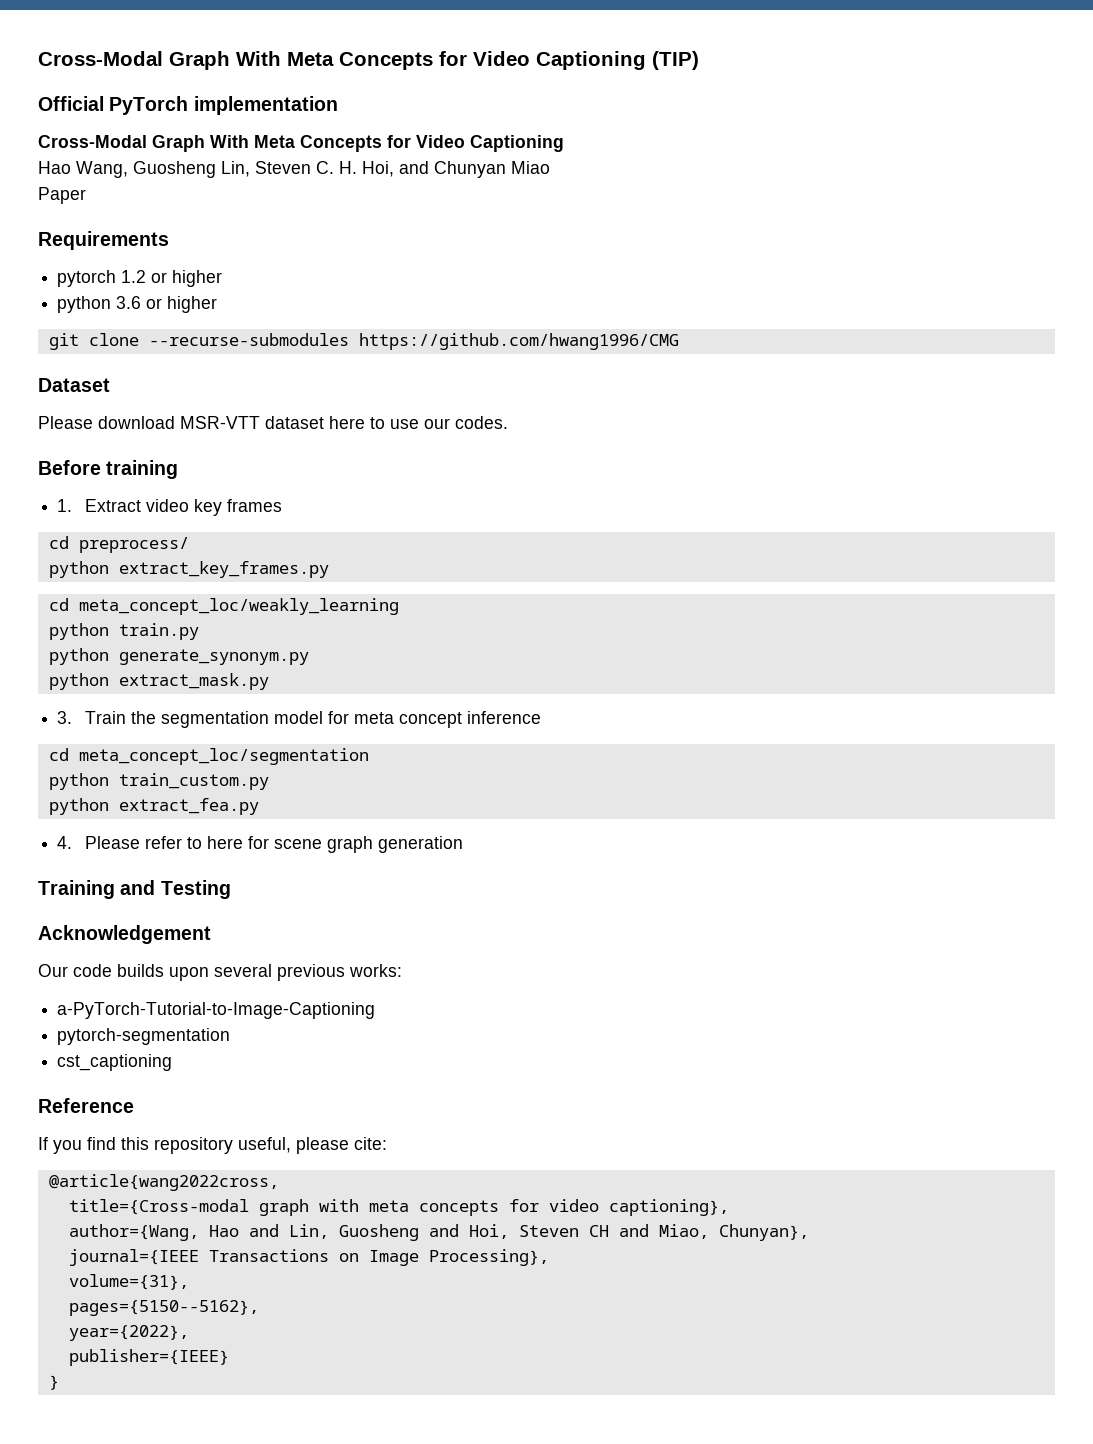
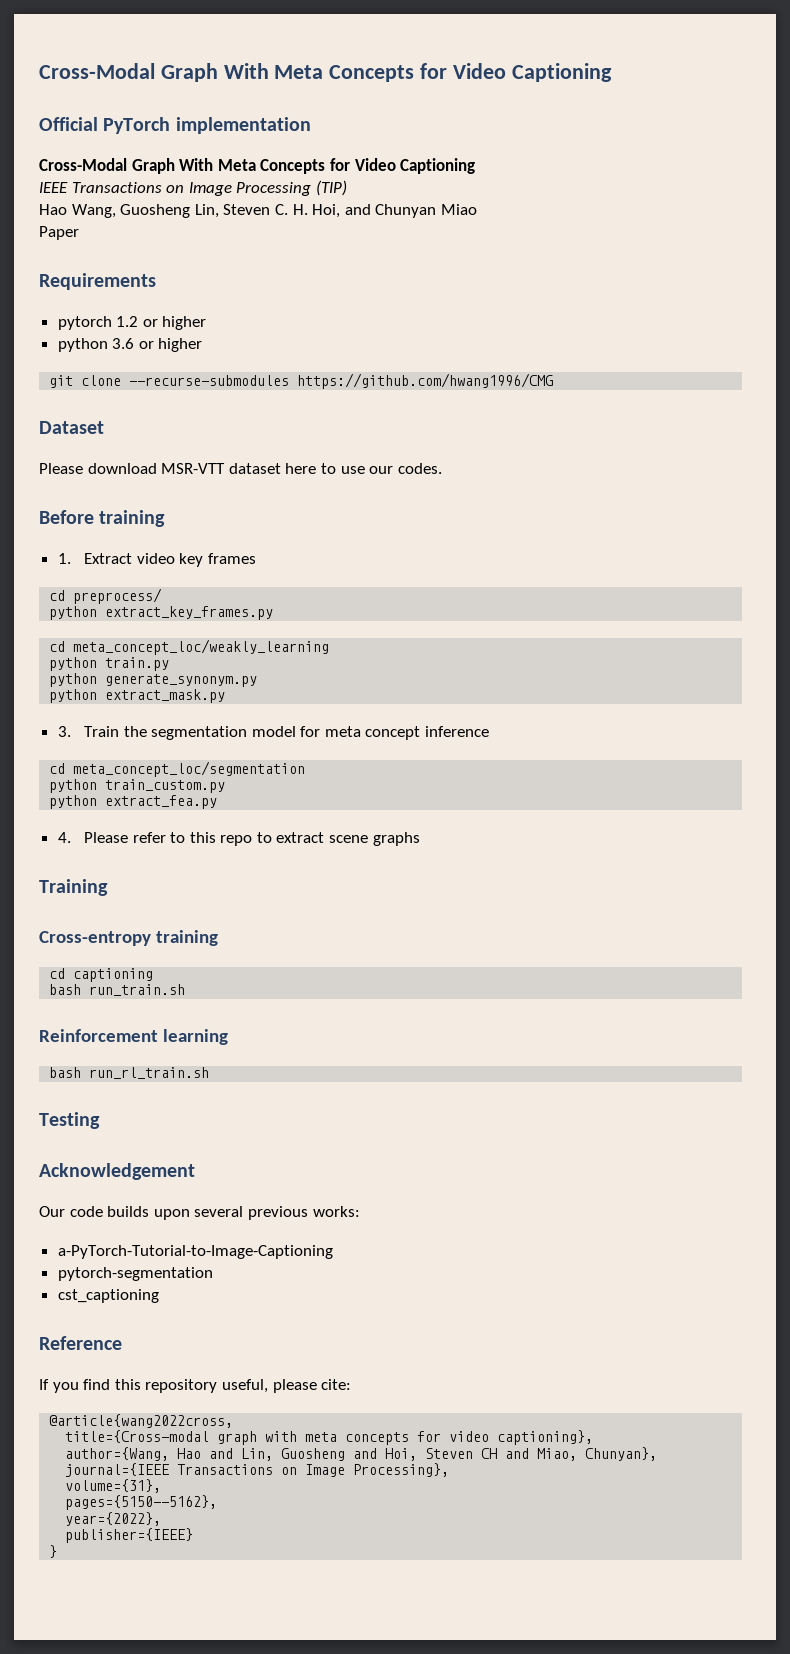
[38,51,699,70] Cross-Modal Graph With Meta Concepts for Video Captioning (TIP) -> [39,63,612,82] Cross-Modal Graph With Meta Concepts for Video Captioning
(564, 143) none -> [39,180,347,196] // IEEE Transactions on Image Processing (TIP)
[206,836,463,853] [38,880,156,899] here for scene graph generation // Training and -> [189,832,420,846] [39,879,108,896] [39,930,218,946] [49,968,154,982] [49,984,186,996] [39,1029,228,1045] [49,1067,210,1079] this repo to extract scene graphs // Training // Cross-entropy training // cd captioning // bash run_train.sh // Reinforcement learning // bash run_rl_train.sh //

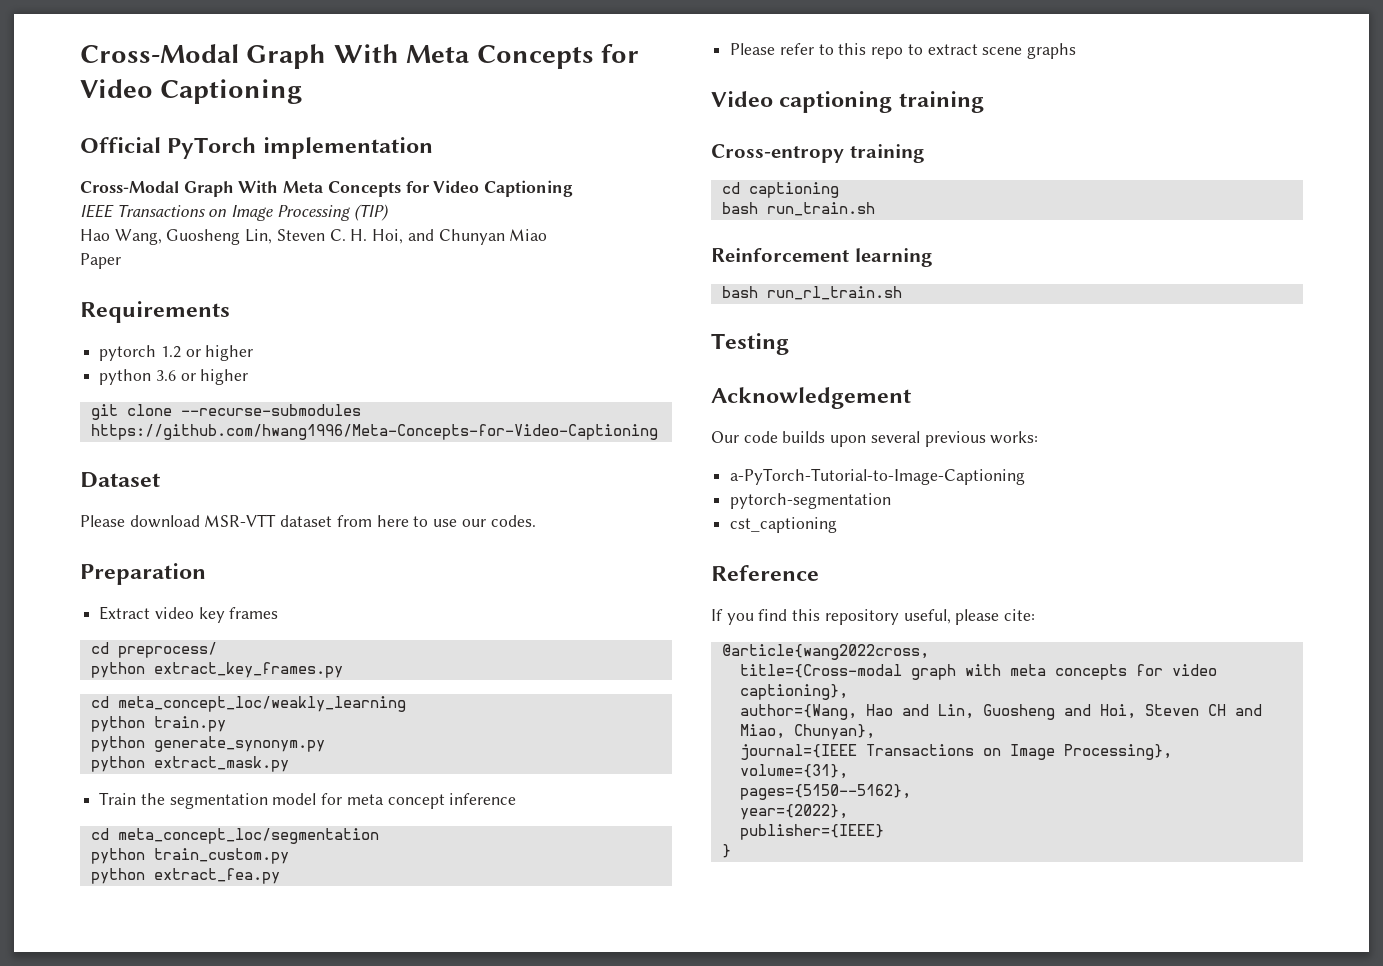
[297,373,554,389] https://github.com/hwang1996/CMG -> [90,424,658,440] https://github.com/hwang1996/Meta-Concepts-for-Video-Captioning
(281, 468) none -> [336,515,372,527] from
[39,510,166,527] [57,553,71,564] Before training // 1. -> [80,563,206,585] Preparation //
[57,726,71,737] 3. -> (289, 764) none
[57,832,71,843] 4. -> (280, 876) none
[39,879,108,896] Training -> [711,91,984,113] Video captioning training

